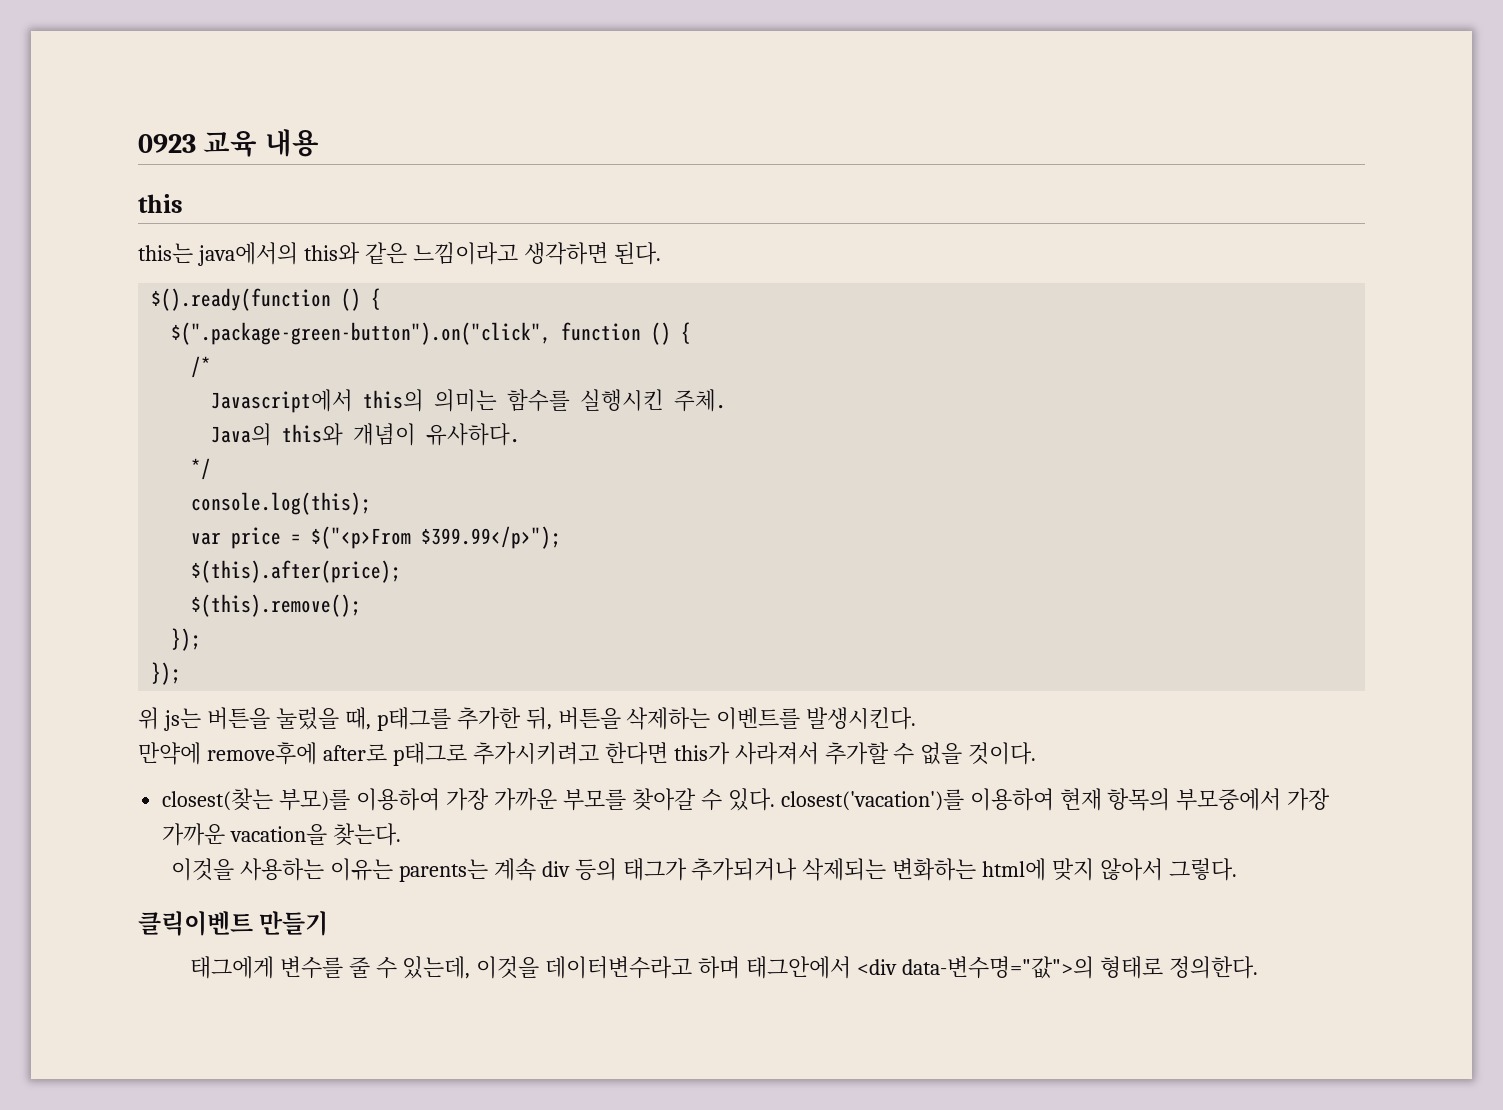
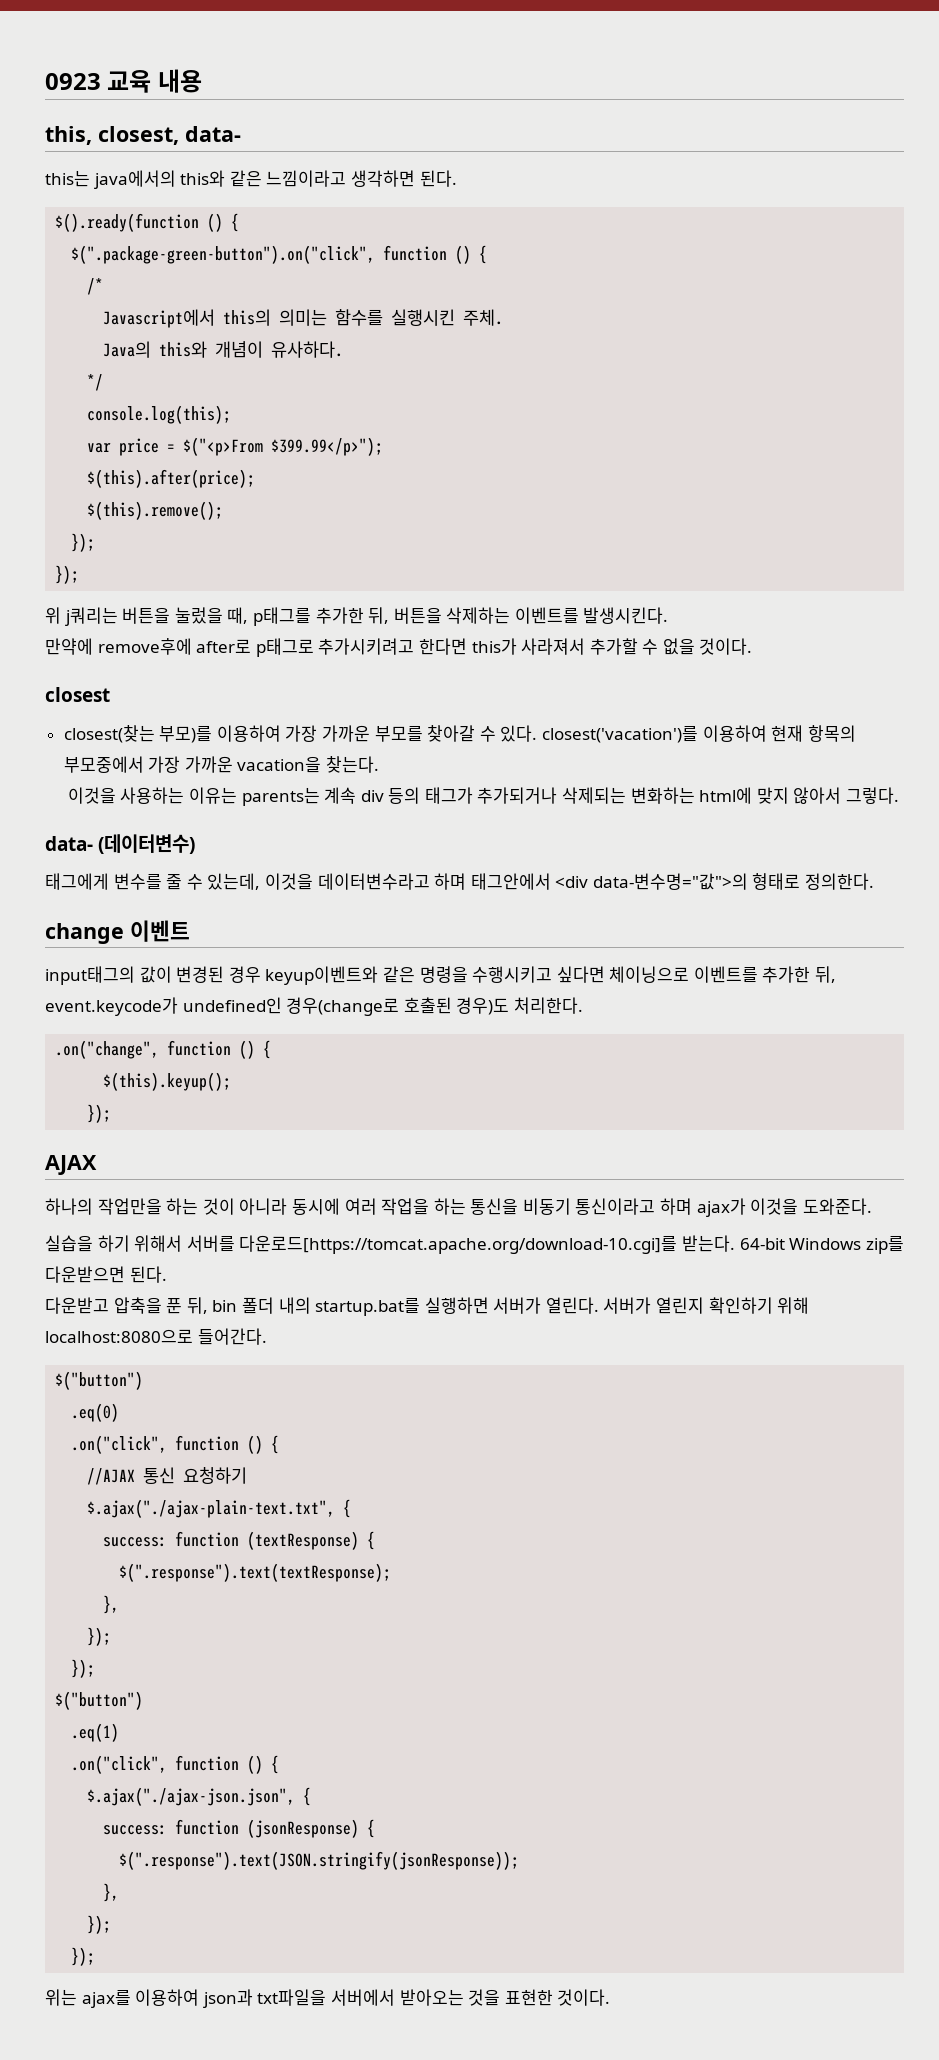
[138,194,183,213] this -> [45,126,241,145] this, closest, data-
[163,708,201,731] js는 -> [64,607,118,626] j쿼리는
(1037, 753) none -> [45,687,110,702] // closest
[138,911,329,936] 클릭이벤트 만들기 -> [45,834,196,854] data- (데이터변수)
(1258, 967) none -> [45,920,190,944] [45,966,837,985] [45,997,583,1016] [55,1040,272,1059] [103,1072,232,1091] [87,1104,112,1123] [45,1155,97,1175] [45,1198,872,1217] [45,1235,904,1254] [45,1266,167,1283] [45,1297,810,1316] [45,1328,267,1345] [55,1371,144,1390] [71,1403,120,1422] [71,1435,280,1454] [87,1467,248,1485] [87,1499,352,1518] [103,1531,376,1550] [119,1563,392,1582] [103,1595,120,1614] [87,1627,112,1646] [71,1659,96,1678] [55,1691,144,1710] [71,1723,120,1742] [71,1755,280,1774] [87,1787,312,1806] [103,1819,376,1838] [119,1851,520,1870] [103,1883,120,1902] [87,1915,112,1934] [71,1947,96,1966] [45,1989,611,2008] // change 이벤트 // input태그의 값이 변경된 경우 keyup이벤트와 같은 명령을 수행시키고 싶다면 체이닝으로 이벤트를 추가한 뒤, event.keycode가 undefined인 경우(change로 호출된 경우)도 처리한다. // .on("change", function () { // $(this).keyup(); // }); // AJAX // 하나의 작업만을 하는 것이 아니라 동시에 여러 작업을 하는 통신을 비동기 통신이라고 하며 ajax가 이것을 도와준다. // 실습을 하기 위해서 서버를 다운로드[https://tomcat.apache.org/download-10.cgi]를 받는다. 64-bit Windows zip를 다운받으면 된다. // 다운받고 압축을 푼 뒤, bin 폴더 내의 startup.bat를 실행하면 서버가 열린다. 서버가 열린지 확인하기 위해 localhost:8080으로 들어간다. // $("button") // .eq(0) // .on("click", function () { // //AJAX 통신 요청하기 // $.ajax("./ajax-plain-text.txt", { // success: function (textResponse) { // $(".response").text(textResponse); // }, // }); // }); // $("button") // .eq(1) // .on("click", function () { // $.ajax("./ajax-json.json", { // success: function (jsonResponse) { // $(".response").text(JSON.stringify(jsonResponse)); // }, // }); // }); // 위는 ajax를 이용하여 json과 txt파일을 서버에서 받아오는 것을 표현한 것이다.

